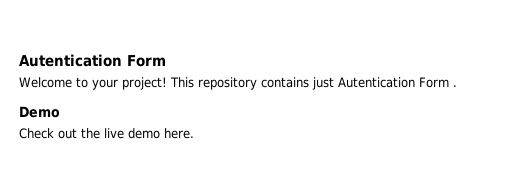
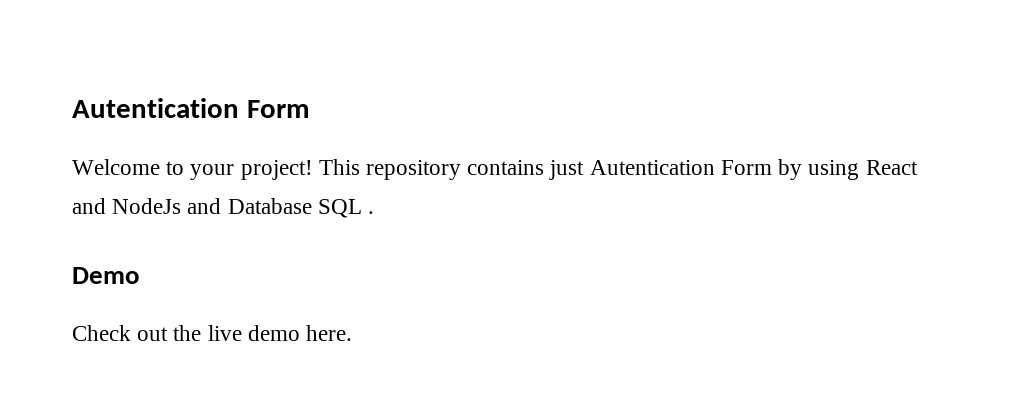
(449, 82) none -> [778,159,918,180] [72,198,362,218] by using React and NodeJs and Database SQL

